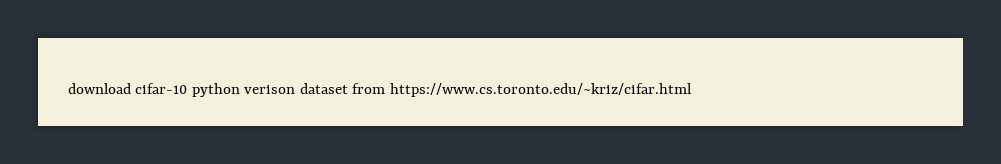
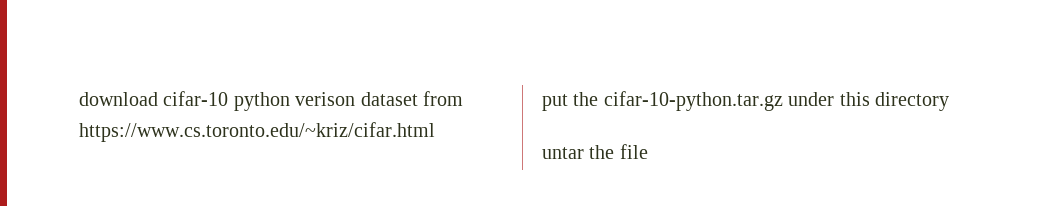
(692, 90) none -> [542,91,949,111] [542,144,648,159] // put the cifar-10-python.tar.gz under this directory // untar the file

